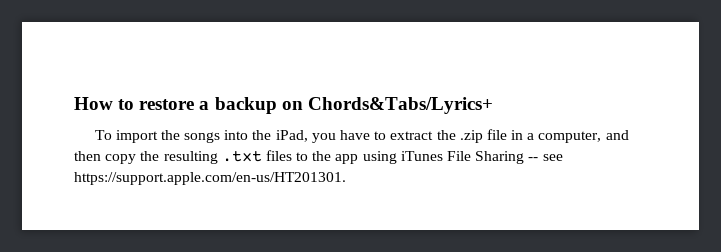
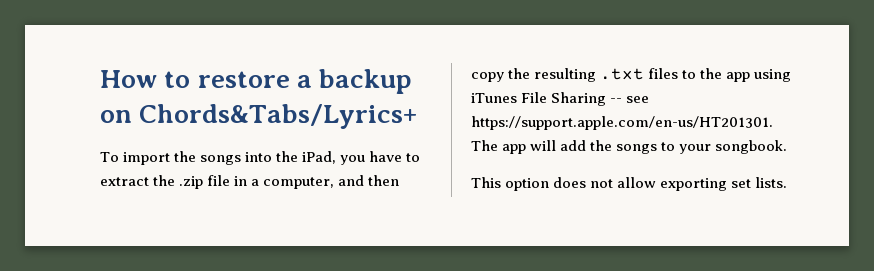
(346, 178) none -> [471,140,788,154] [471,177,788,191] The app will add the songs to your songbook. // This option does not allow exporting set lists.

